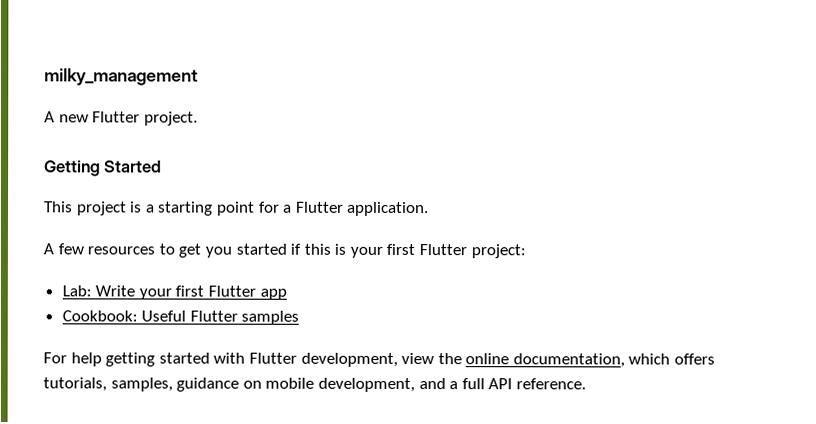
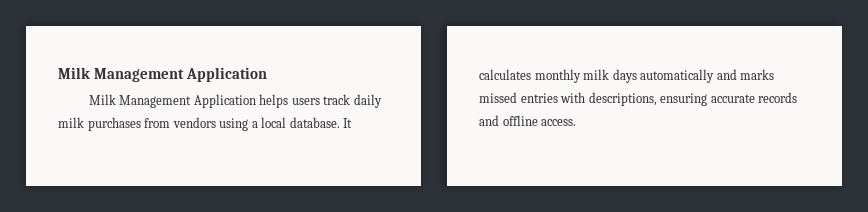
[44,68,198,86] [44,111,198,126] [44,160,163,177] [43,201,430,217] [43,243,526,259] [61,285,287,300] [61,310,300,325] [43,352,716,368] [43,377,586,393] milky_management // A new Flutter project. // Getting Started // This project is a starting point for a Flutter application. // A few resources to get you started if this is your first Flutter project: // Lab: Write your first Flutter app // Cookbook: Useful Flutter samples // For help getting started with Flutter development, view the online documentation, which offers tutorials, samples, guidance on mobile development, and a full API reference. -> [58,67,268,82] [88,94,382,108] [58,117,353,131] [479,69,775,83] [479,92,798,106] [479,115,577,126] Milk Management Application // Milk Management Application helps users track daily milk purchases from vendors using a local database. It calculates monthly milk days automatically and marks missed entries with descriptions, ensuring accurate records and offline access.

